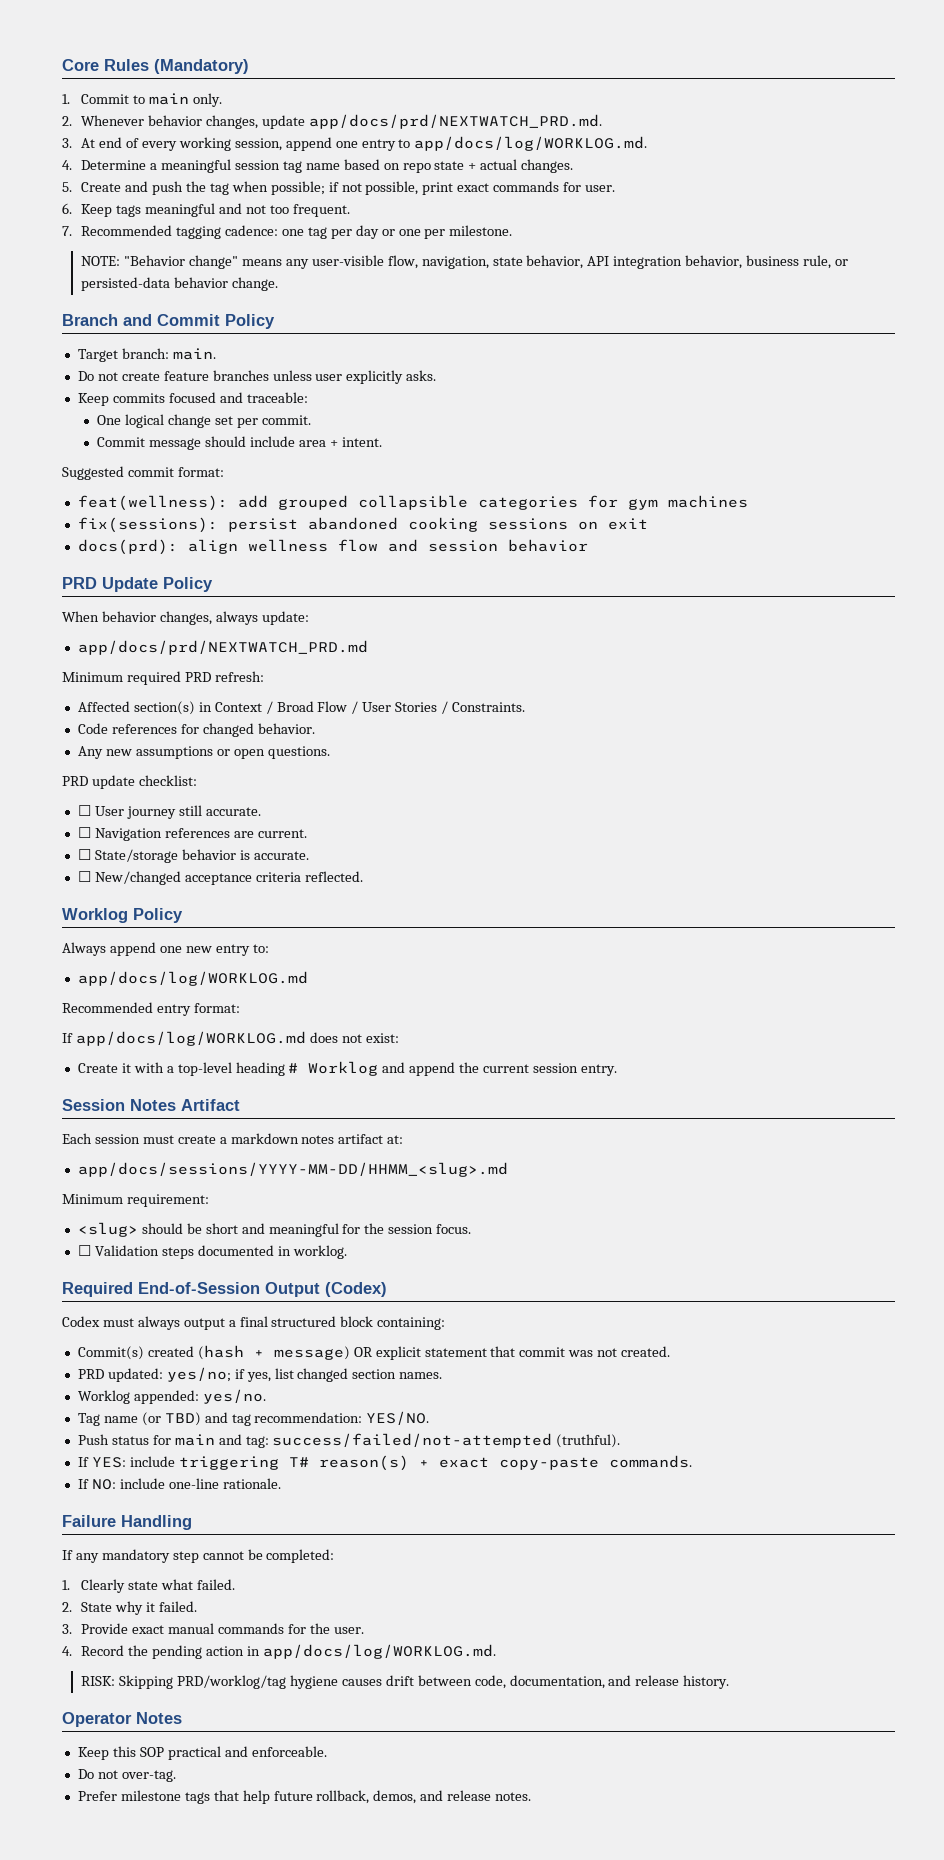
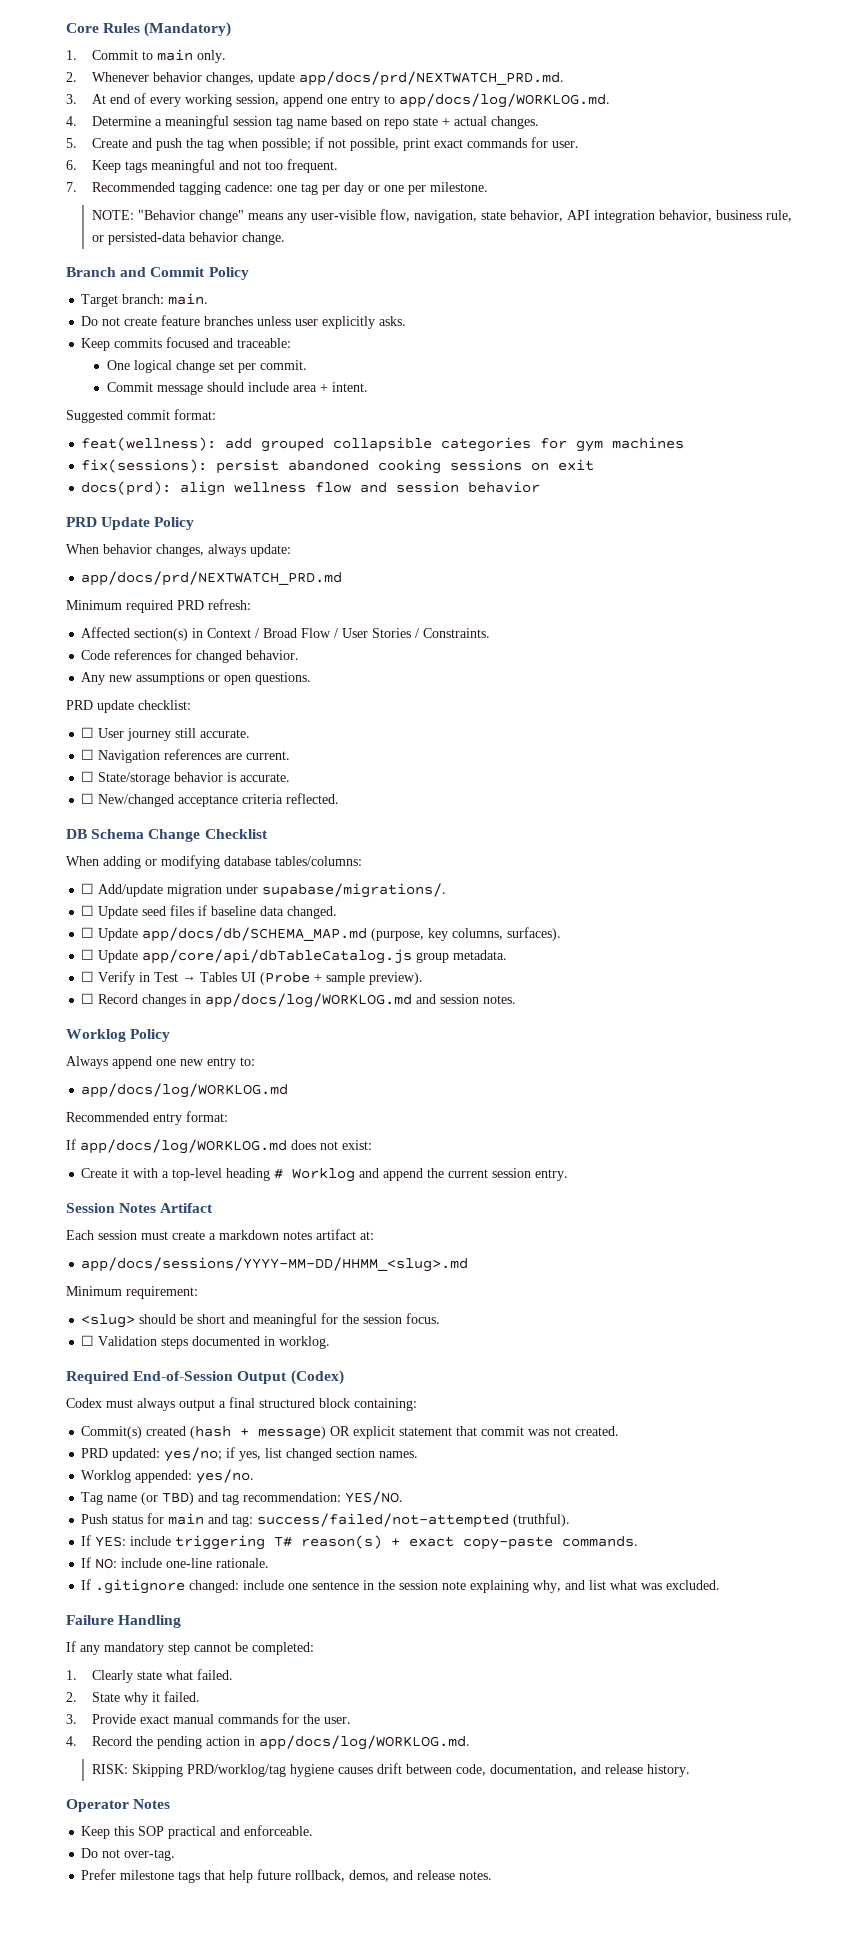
(363, 876) none -> [66,829,268,842] [66,855,362,869] [81,883,447,898] [81,905,338,919] [81,927,562,942] [81,949,508,964] [81,971,424,985] [81,993,517,1008] // DB Schema Change Checklist // When adding or modifying database tables/columns: // ☐ Add/update migration under supabase/migrations/. // ☐ Update seed files if baseline data changed. // ☐ Update app/docs/db/SCHEMA_MAP.md (purpose, key columns, surfaces). // ☐ Update app/core/api/dbTableCatalog.js group metadata. // ☐ Verify in Test → Tables UI (Probe + sample preview). // ☐ Record changes in app/docs/log/WORKLOG.md and session notes.
(281, 1483) none -> [81,1579,721,1594] // If .gitignore changed: include one sentence in the session note explaining why, and list what was excluded.

